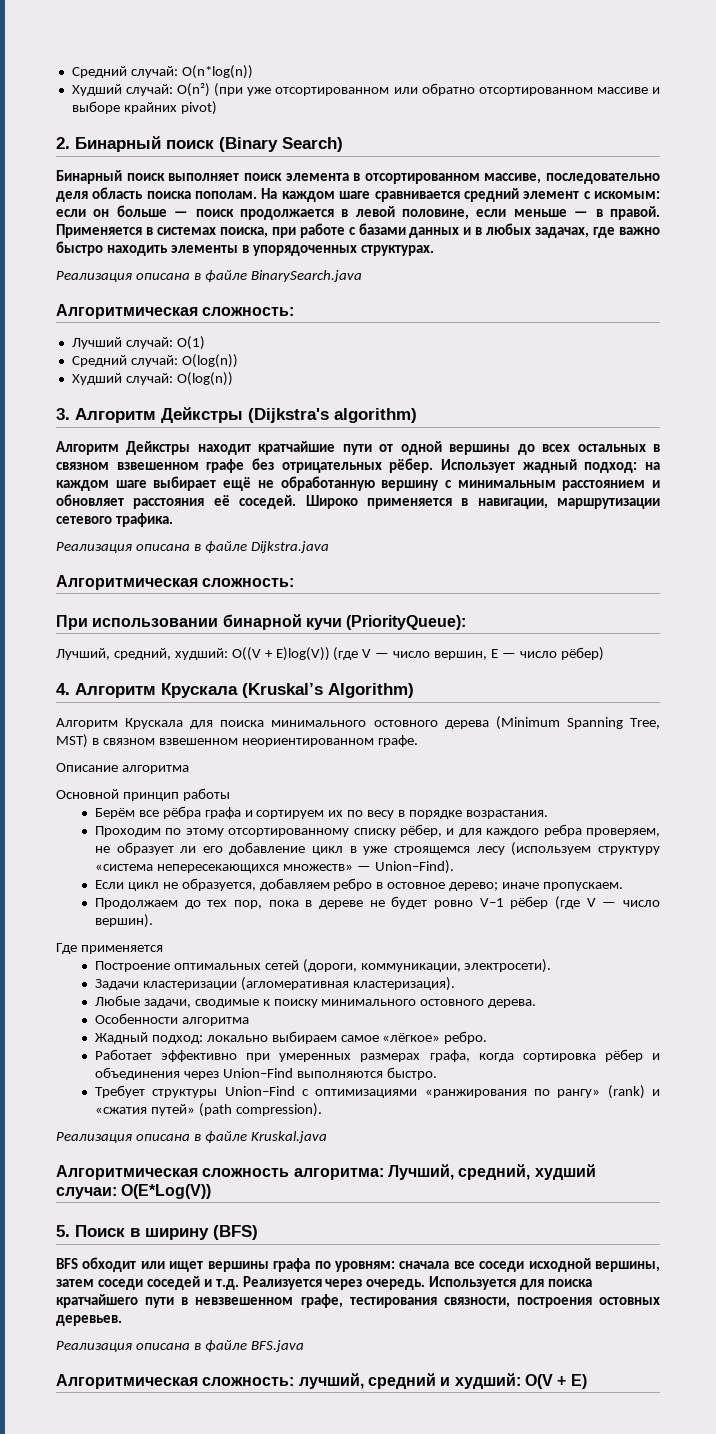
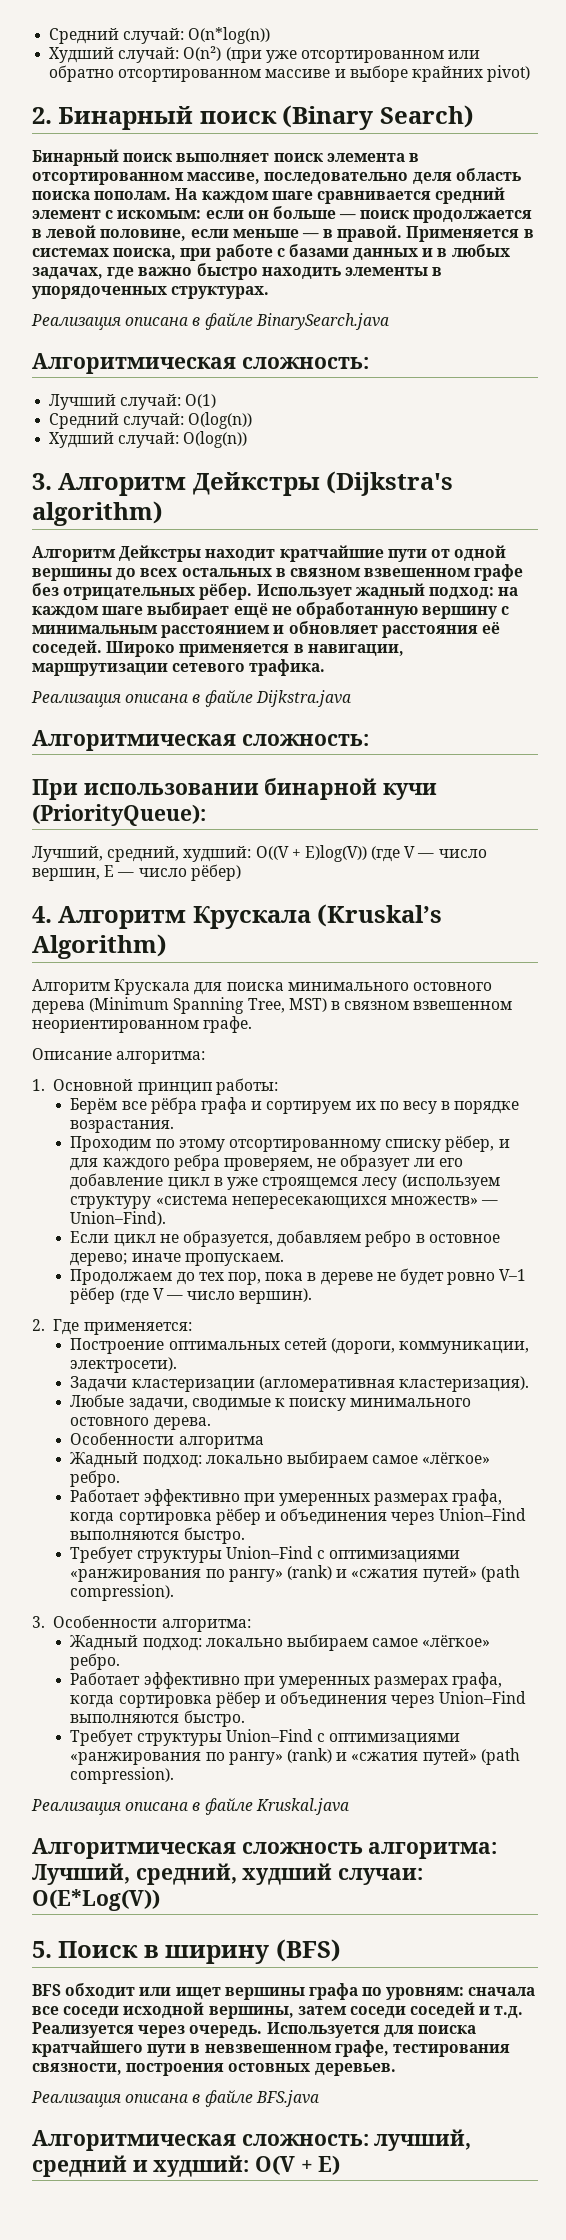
[121,765,189,774] алгоритма // -> [116,1051,206,1064] [32,1079,45,1091] алгоритма: // 1.
[182,788,230,801] работы -> [215,1078,278,1095] работы:
[56,943,163,954] Где применяется -> [32,1319,192,1335] 2. Где применяется:
(322, 1110) none -> [32,1615,251,1632] [70,1634,491,1651] [70,1653,121,1670] [70,1672,503,1689] [70,1691,526,1708] [70,1710,245,1727] [70,1729,461,1746] [70,1748,520,1765] [70,1767,175,1784] // 3. Особенности алгоритма: // Жадный подход: локально выбираем самое «лёгкое» ребро. // Работает эффективно при умеренных размерах графа, когда сортировка рёбер и объединения через Union–Find выполняются быстро. // Требует структуры Union–Find с оптимизациями «ранжирования по рангу» (rank) и «сжатия путей» (path compression).

